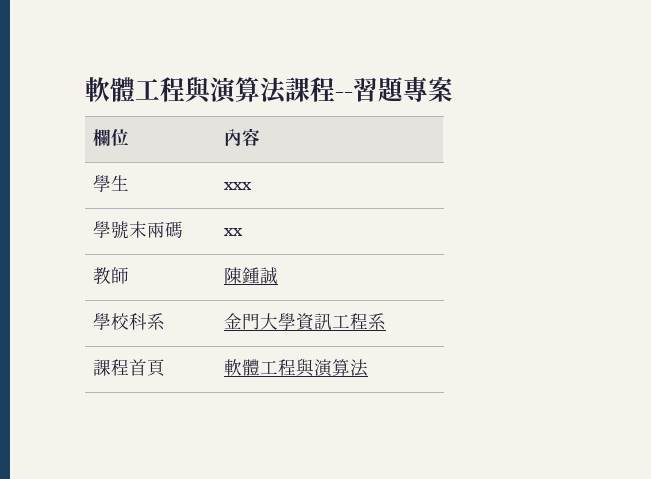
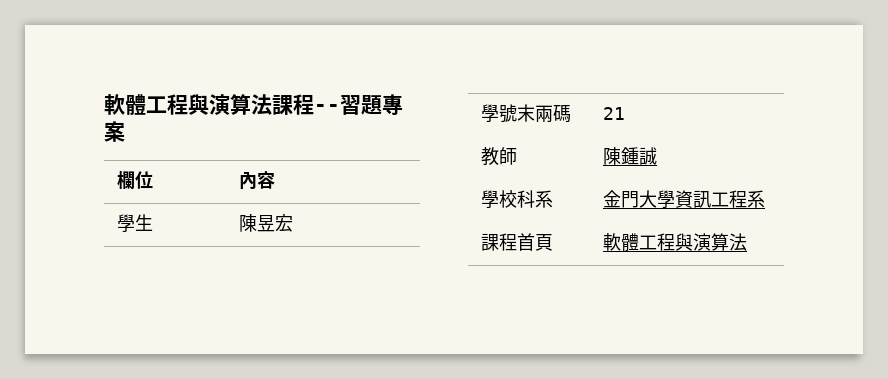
[223,182,252,190] xxx -> [239,214,294,232] 陳昱宏
[223,228,243,236] xx -> [603,107,626,120] 21

